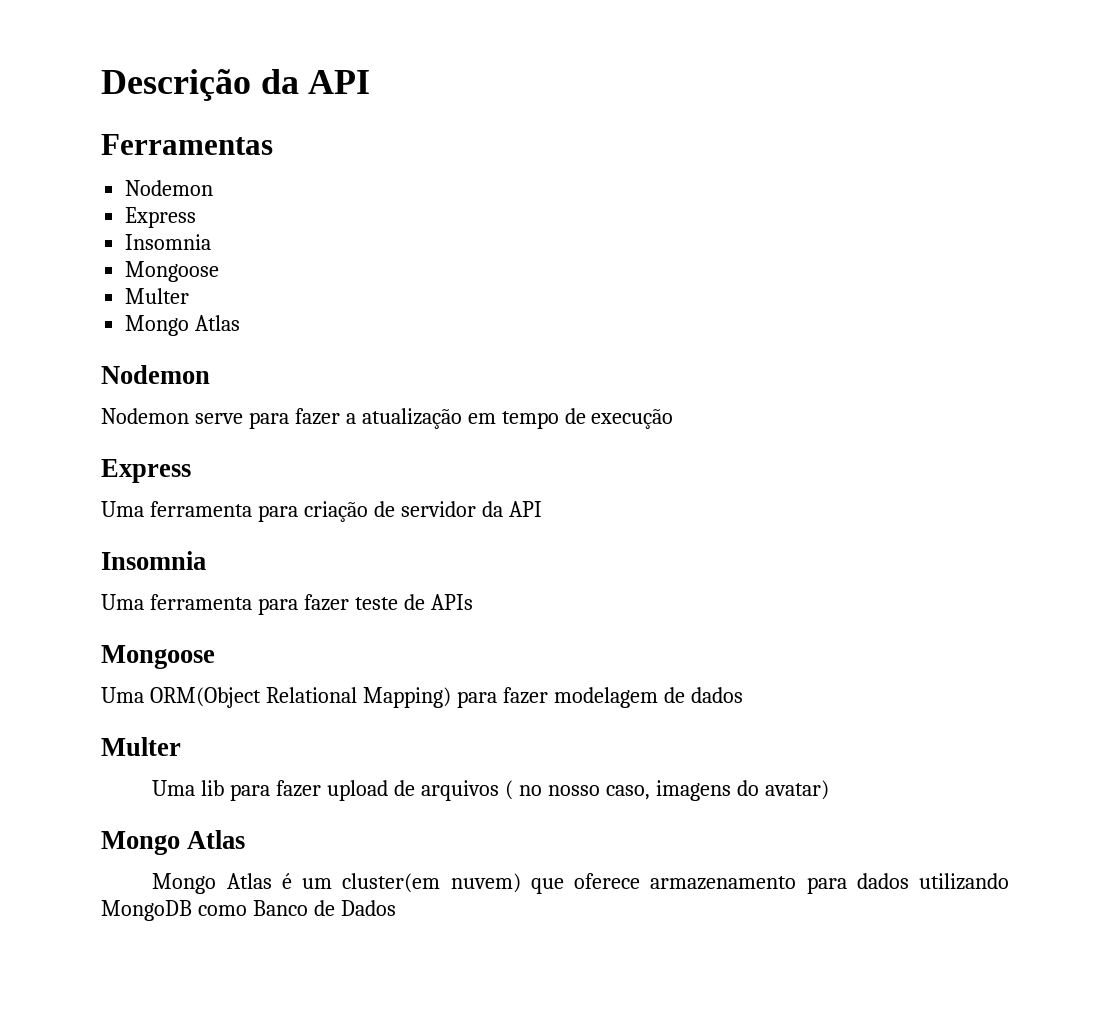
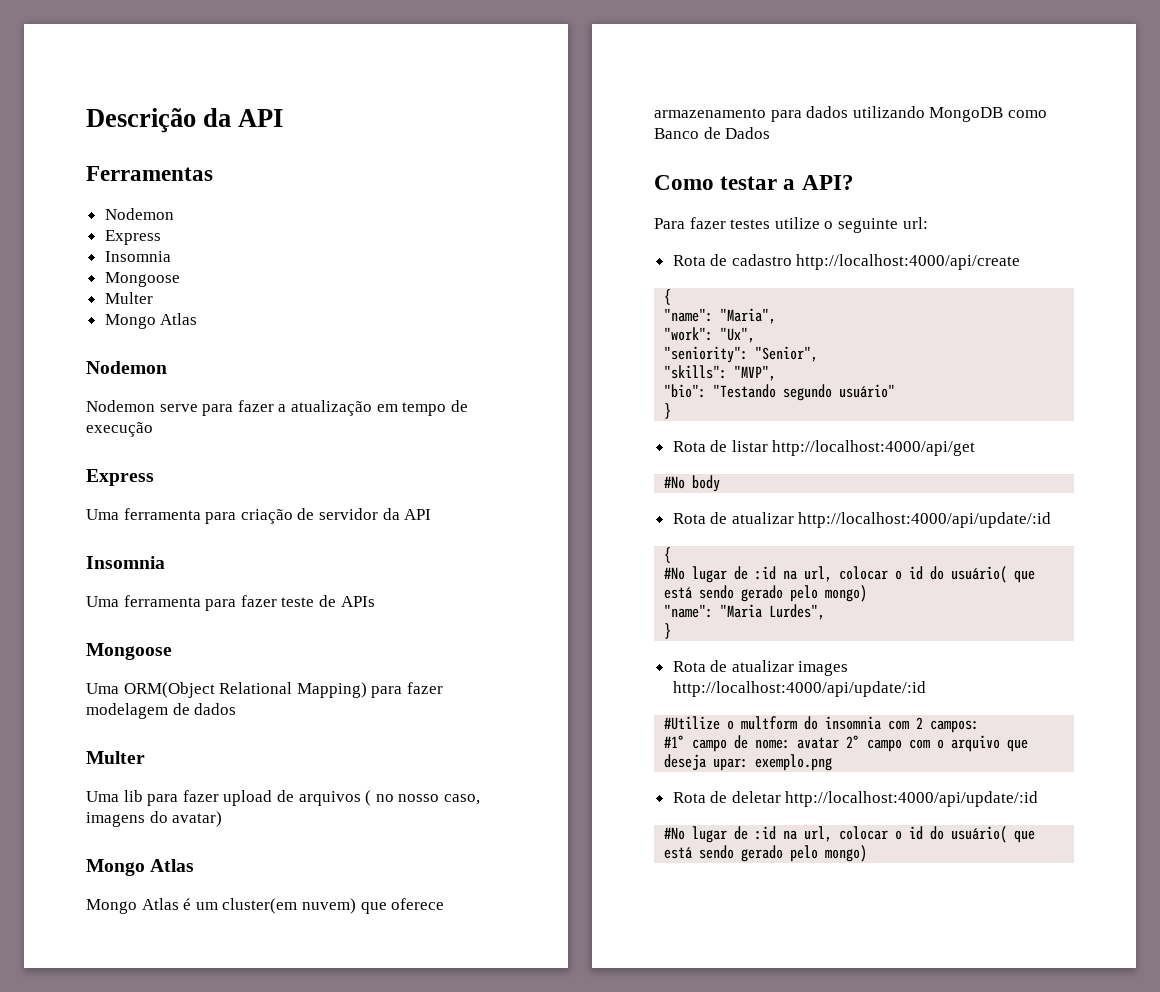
(396, 908) none -> [654,175,854,190] [654,217,928,233] [672,254,1021,270] [664,289,672,305] [664,308,777,324] [664,327,756,343] [664,346,819,363] [664,365,777,381] [664,384,896,401] [664,403,672,419] [672,440,976,456] [664,475,721,492] [672,512,1052,528] [664,547,672,563] [664,566,1036,583] [664,585,868,602] [664,604,826,620] [664,623,672,639] [672,660,849,676] [672,681,926,697] [664,716,980,733] [664,735,1029,752] [664,754,833,771] [672,791,1039,807] [664,826,1036,843] [664,845,868,862] // Como testar a API? // Para fazer testes utilize o seguinte url: // Rota de cadastro http://localhost:4000/api/create // { // "name": "Maria", // "work": "Ux", // "seniority": "Senior", // "skills": "MVP", // "bio": "Testando segundo usuário" // } // Rota de listar http://localhost:4000/api/get // #No body // Rota de atualizar http://localhost:4000/api/update/:id // { // #No lugar de :id na url, colocar o id do usuário( que está sendo gerado pelo mongo) // "name": "Maria Lurdes", // } // Rota de atualizar images http://localhost:4000/api/update/:id // #Utilize o multform do insomnia com 2 campos: // #1° campo de nome: avatar 2° campo com o arquivo que deseja upar: exemplo.png // Rota de deletar http://localhost:4000/api/update/:id // #No lugar de :id na url, colocar o id do usuário( que está sendo gerado pelo mongo)

